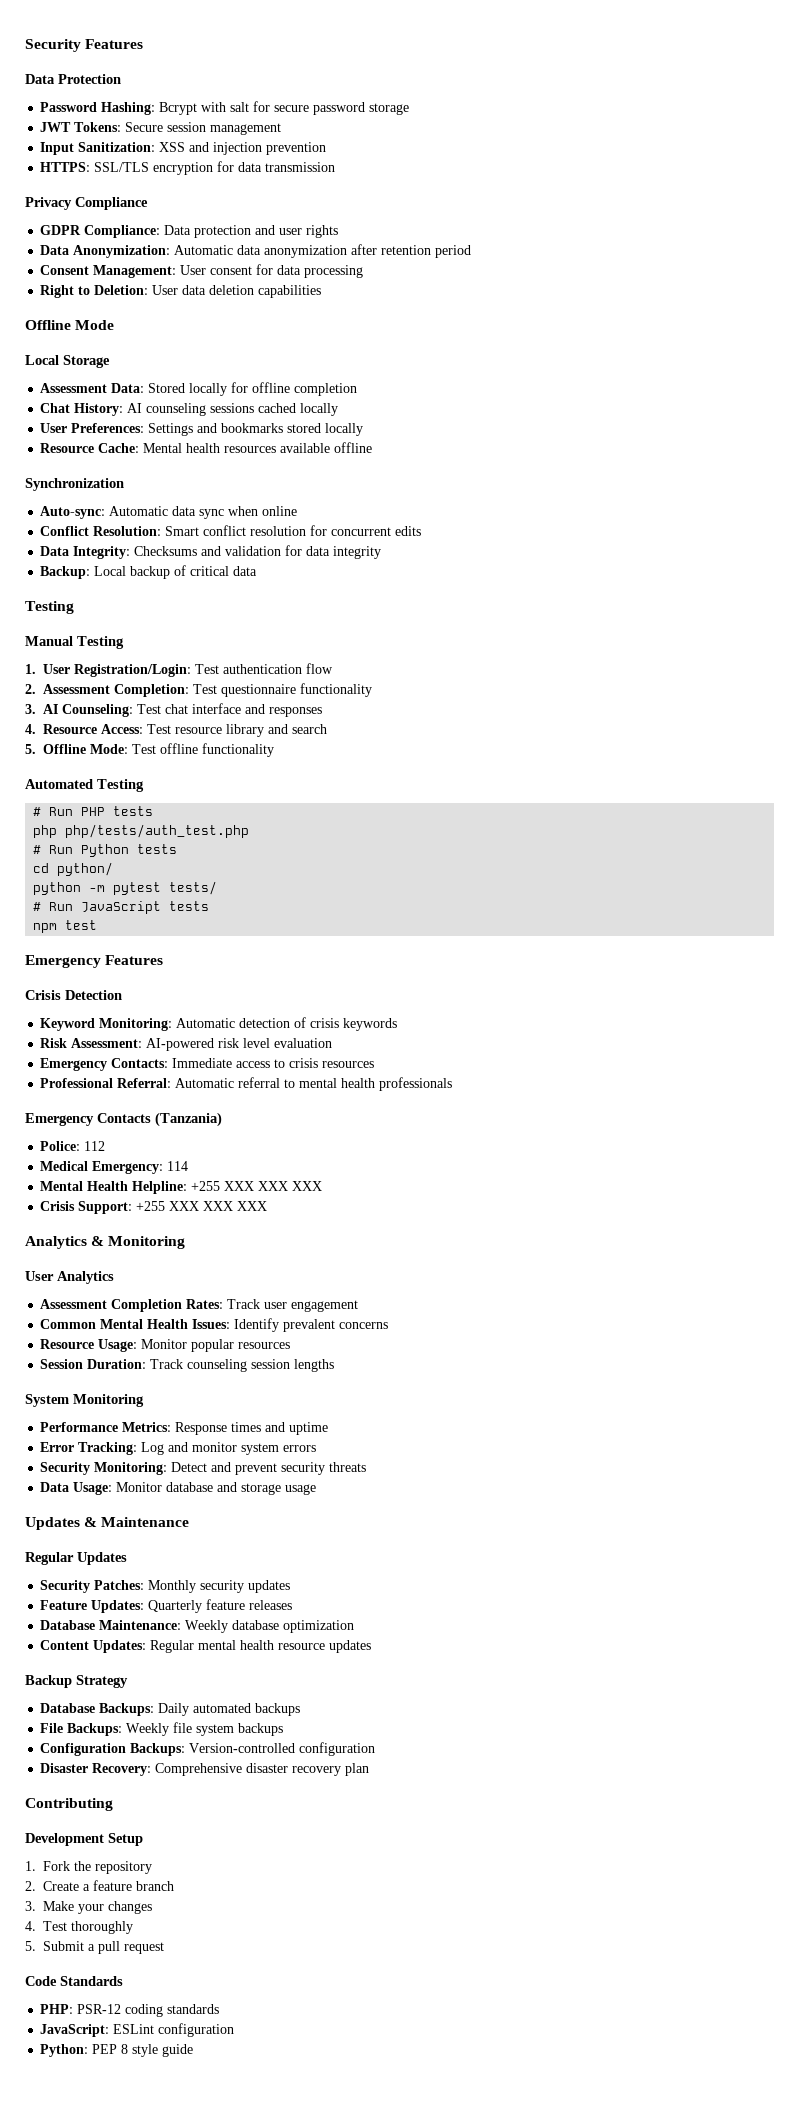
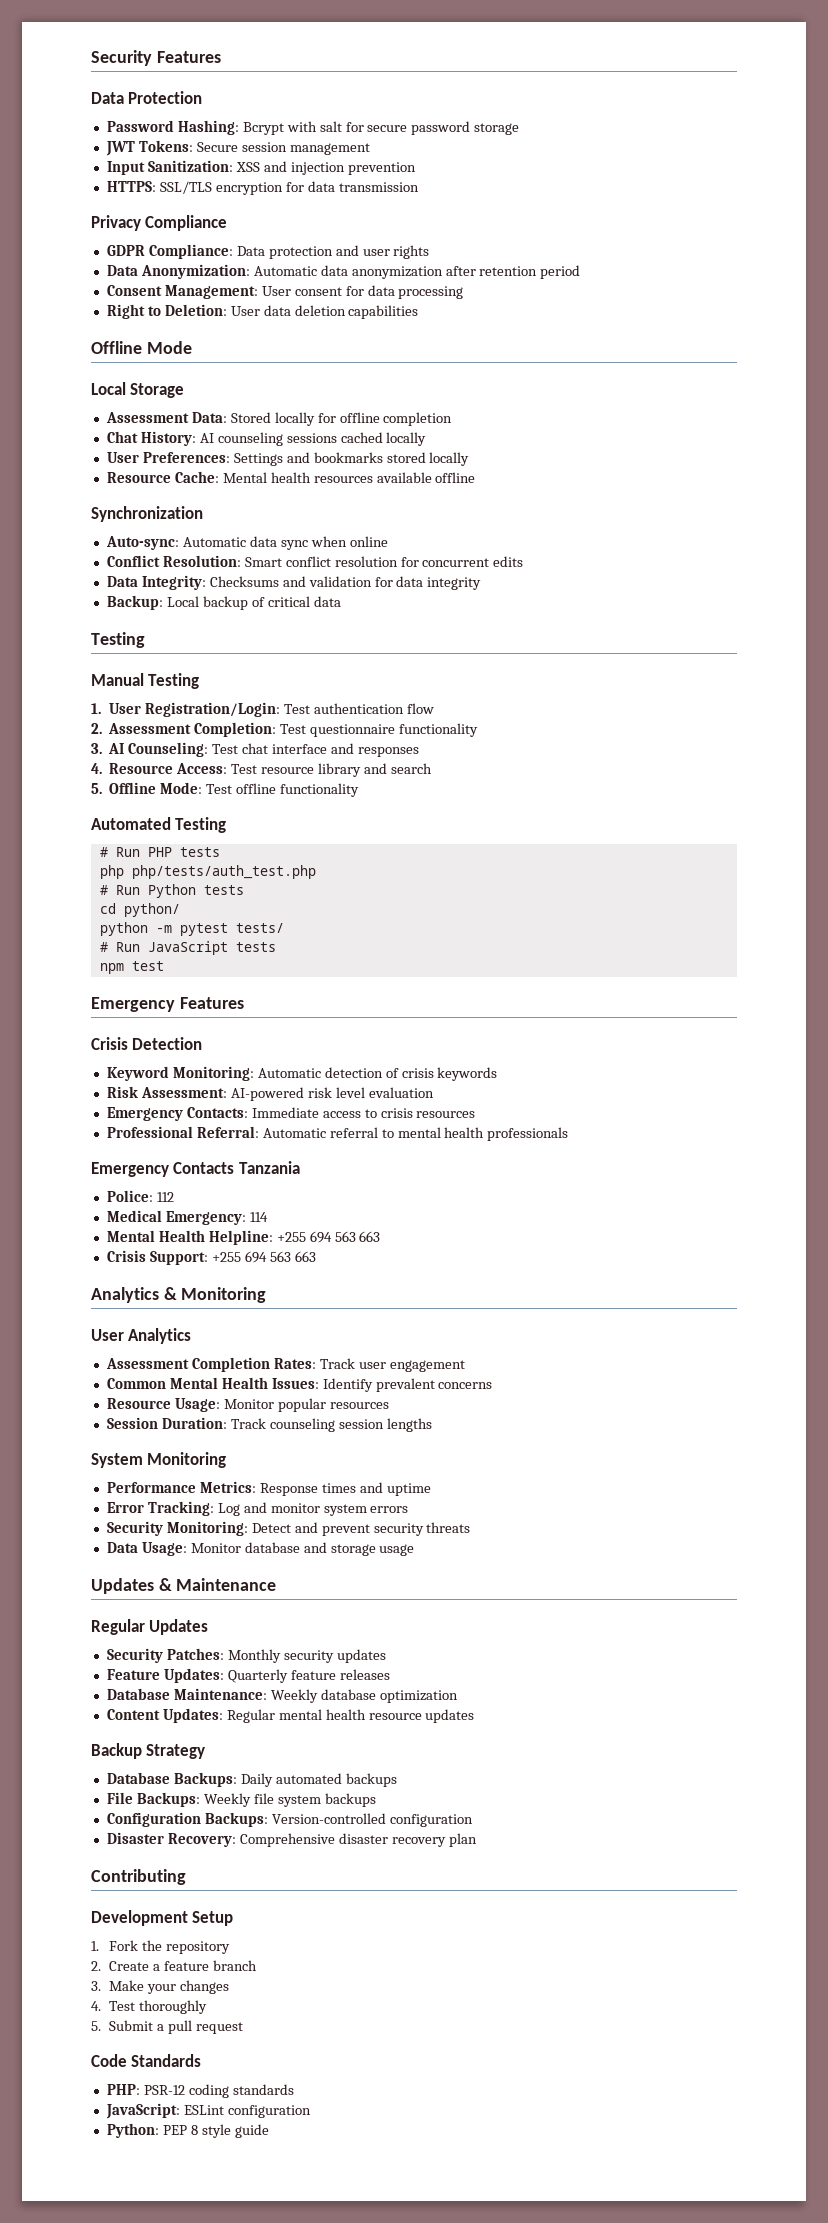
[155,1112,222,1127] (Tanzania) -> [238,1161,300,1174] Tanzania
[224,1181,323,1191] XXX XXX XXX -> [309,1231,381,1243] 694 563 663
[169,1201,268,1211] XXX XXX XXX -> [244,1251,316,1263] 694 563 663

